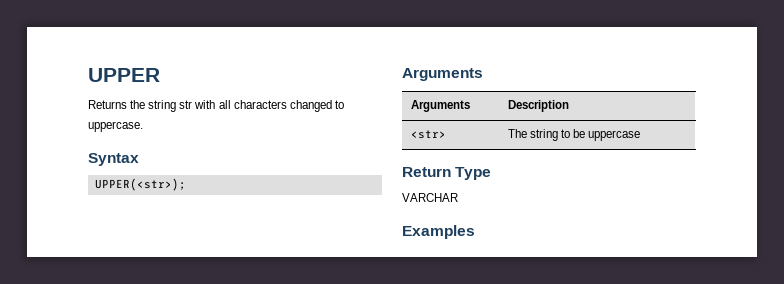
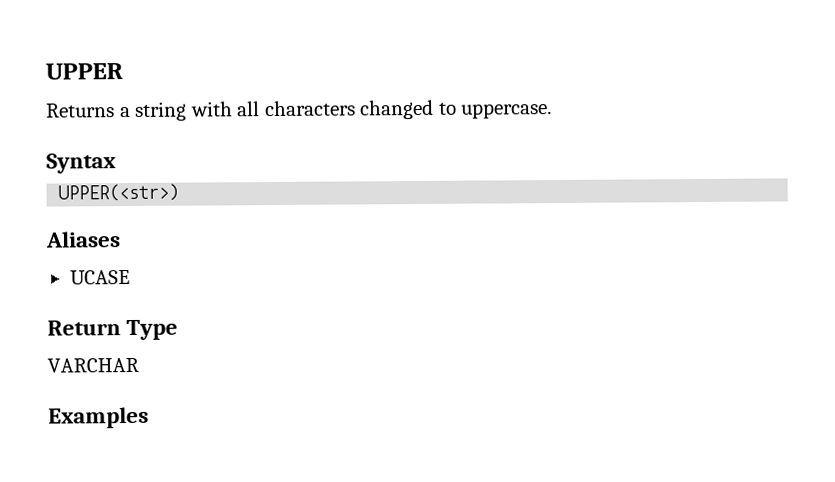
[130,100,193,112] the string str -> [119,101,188,121] a string
[94,178,186,191] [402,68,483,81] [410,100,470,112] [507,100,569,112] [410,130,446,139] [507,129,641,141] UPPER(<str>); // Arguments // Arguments | Description // <str> | The string to be uppercase -> [58,183,180,202] [45,231,121,248] [69,270,130,285] UPPER(<str>) // Aliases // UCASE

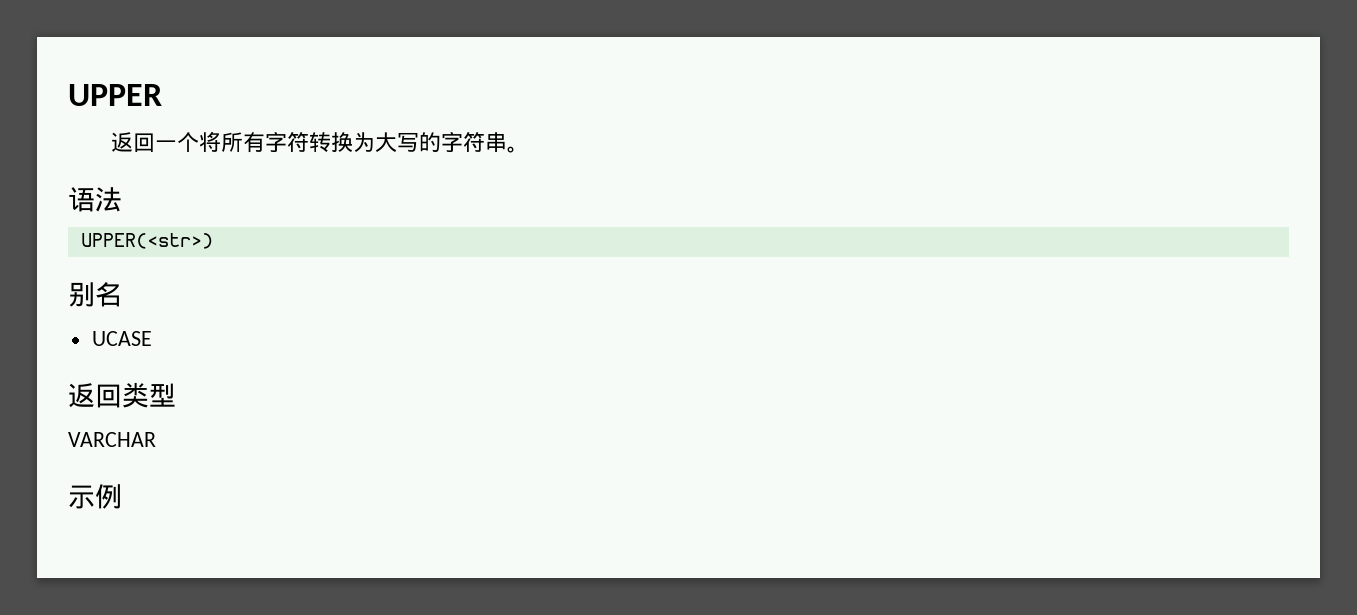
[46,99,553,121] [46,153,116,174] Returns a string with all characters changed to uppercase. // Syntax -> [111,131,530,153] [68,187,122,212] 返回一个将所有字符转换为大写的字符串。 // 语法
[45,231,121,248] Aliases -> [68,282,122,307] 别名
[47,319,179,341] Return Type -> [68,382,176,408] 返回类型
[48,406,149,429] Examples -> [68,484,122,509] 示例

